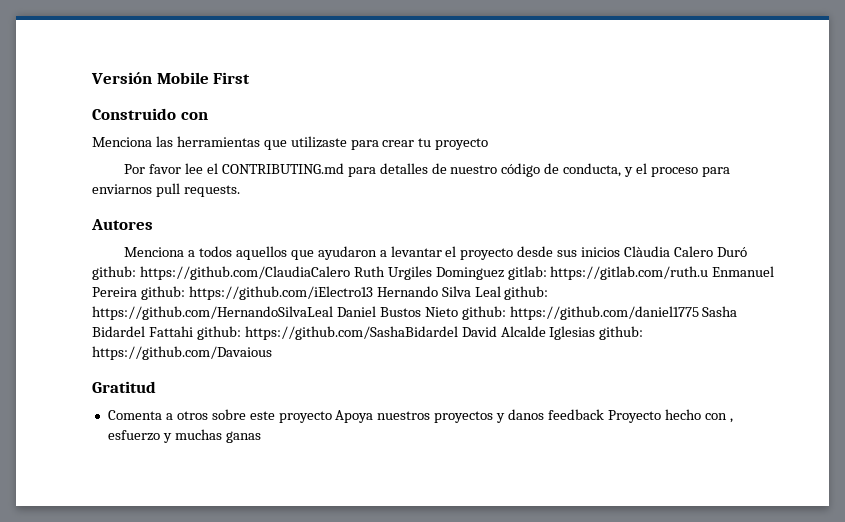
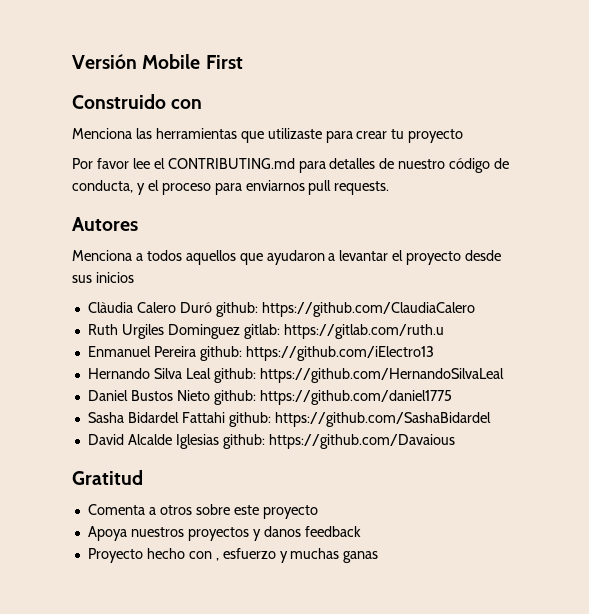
(621, 252) none -> (134, 277) //
(350, 273) none -> (475, 309) //
(709, 273) none -> (444, 331) //
(373, 293) none -> (434, 353) //
(333, 313) none -> (504, 375) //
(699, 313) none -> (452, 397) //
(458, 333) none -> (491, 419) //
(332, 417) none -> (318, 512) //
(605, 414) none -> (361, 531) //

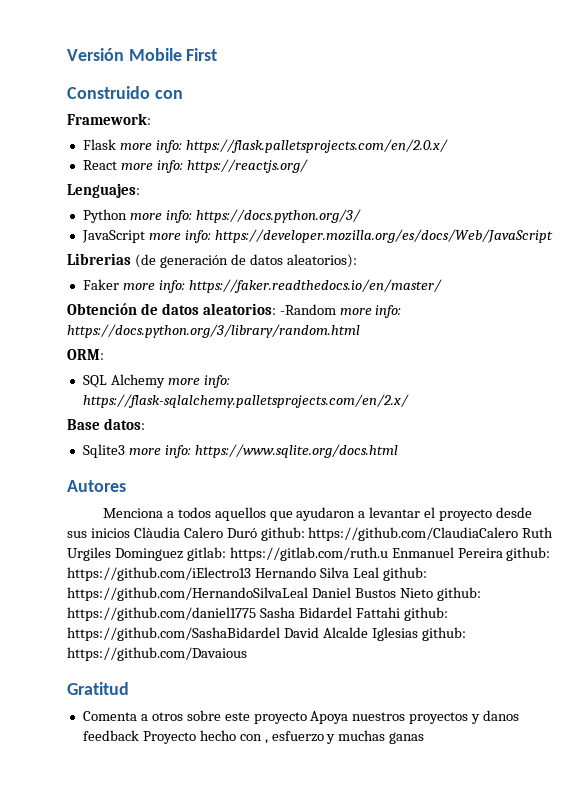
[72,128,464,143] [72,158,510,173] [72,180,390,195] Menciona las herramientas que utilizaste para crear tu proyecto // Por favor lee el CONTRIBUTING.md para detalles de nuestro código de conducta, y el proceso para enviarnos pull requests. -> [67,113,151,125] [82,139,448,153] [82,159,308,173] [67,183,140,198] [82,209,361,223] [81,229,553,243] [67,253,357,268] [82,279,442,293] [67,303,402,318] [67,324,360,338] [67,349,104,360] [82,374,230,388] [82,394,409,408] [67,418,145,430] [82,444,398,458] Framework: // Flask more info: https://flask.palletsprojects.com/en/2.0.x/ // React more info: https://reactjs.org/ // Lenguajes: // Python more info: https://docs.python.org/3/ // JavaScript more info: https://developer.mozilla.org/es/docs/Web/JavaScript // Librerias (de generación de datos aleatorios): // Faker more info: https://faker.readthedocs.io/en/master/ // Obtención de datos aleatorios: -Random more info: https://docs.python.org/3/library/random.html // ORM: // SQL Alchemy more info: https://flask-sqlalchemy.palletsprojects.com/en/2.x/ // Base datos: // Sqlite3 more info: https://www.sqlite.org/docs.html
(134, 277) // -> (130, 533) none
(475, 309) // -> (519, 534) none
(444, 331) // -> (388, 554) none
(434, 353) // -> (251, 574) none
(504, 375) // -> (308, 594) none
(452, 397) // -> (256, 614) none
(491, 419) // -> (280, 634) none
(318, 512) // -> (307, 718) none
(361, 531) // -> (139, 735) none

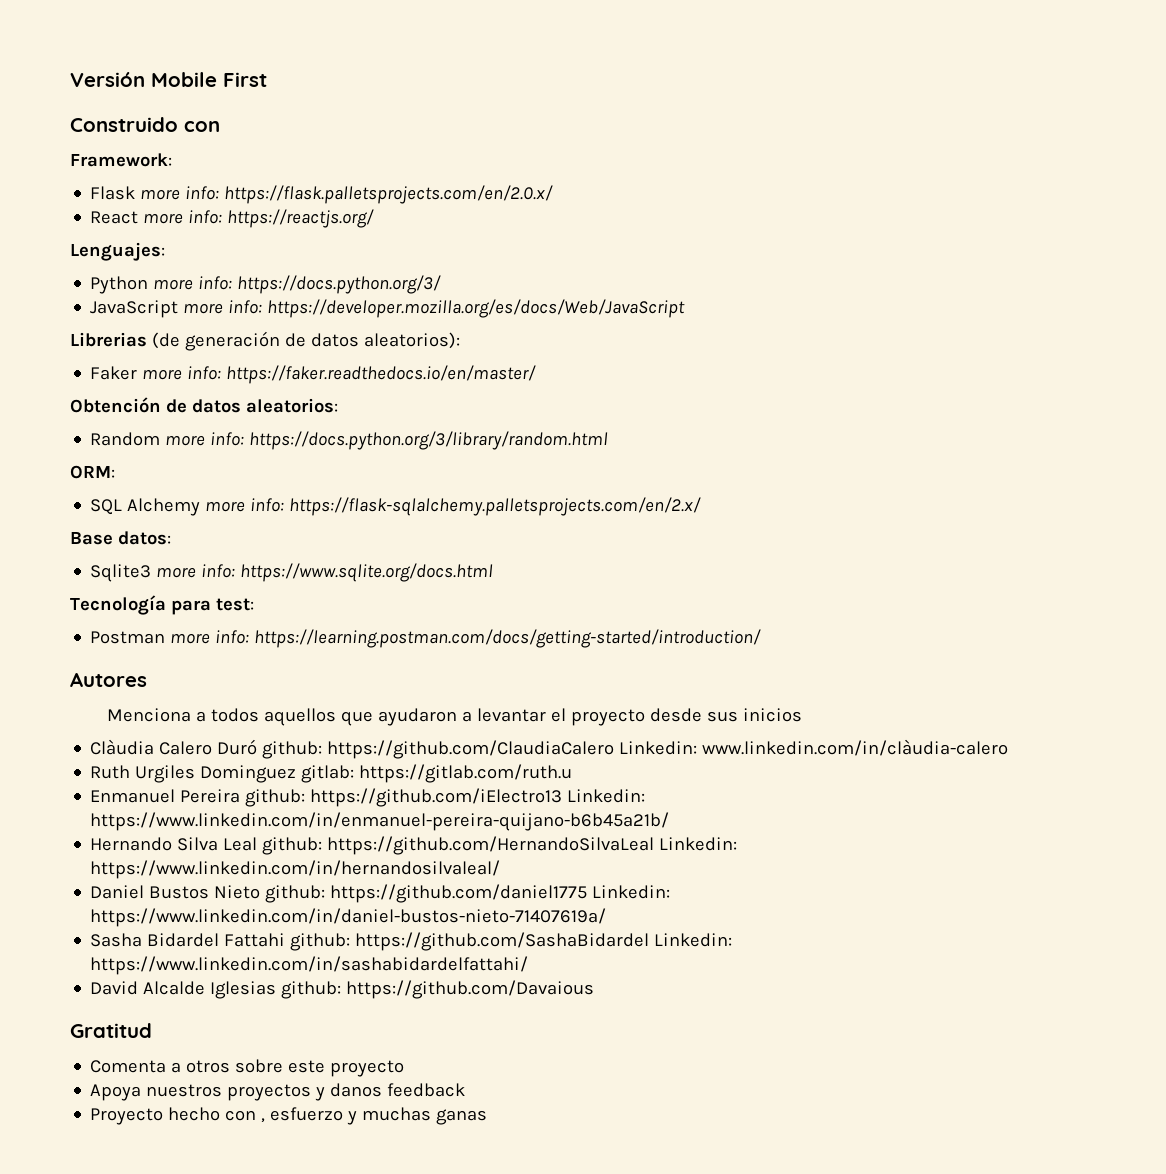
[279,304,336,315] -Random -> [90,432,161,446] // Random
(398, 451) none -> [70,595,254,615] [90,629,762,648] // Tecnología para test: // Postman more info: https://learning.postman.com/docs/getting-started/introduction/
(130, 533) none -> (803, 715) //
(519, 534) none -> [619,739,1009,756] Linkedin: www.linkedin.com/in/clàudia-calero //
(388, 554) none -> (573, 773) //
(251, 574) none -> [567,789,646,803] [90,812,670,831] Linkedin: https://www.linkedin.com/in/enmanuel-pereira-quijano-b6b45a21b/ //
(308, 594) none -> [659,837,738,851] [90,860,501,879] Linkedin: https://www.linkedin.com/in/hernandosilvaleal/ //
(256, 614) none -> [592,885,671,899] [90,908,607,927] Linkedin: https://www.linkedin.com/in/daniel-bustos-nieto-71407619a/ //
(280, 634) none -> [654,933,733,947] [90,956,529,975] Linkedin: https://www.linkedin.com/in/sashabidardelfattahi/ //
(307, 718) none -> (405, 1068) //
(139, 735) none -> (466, 1090) //

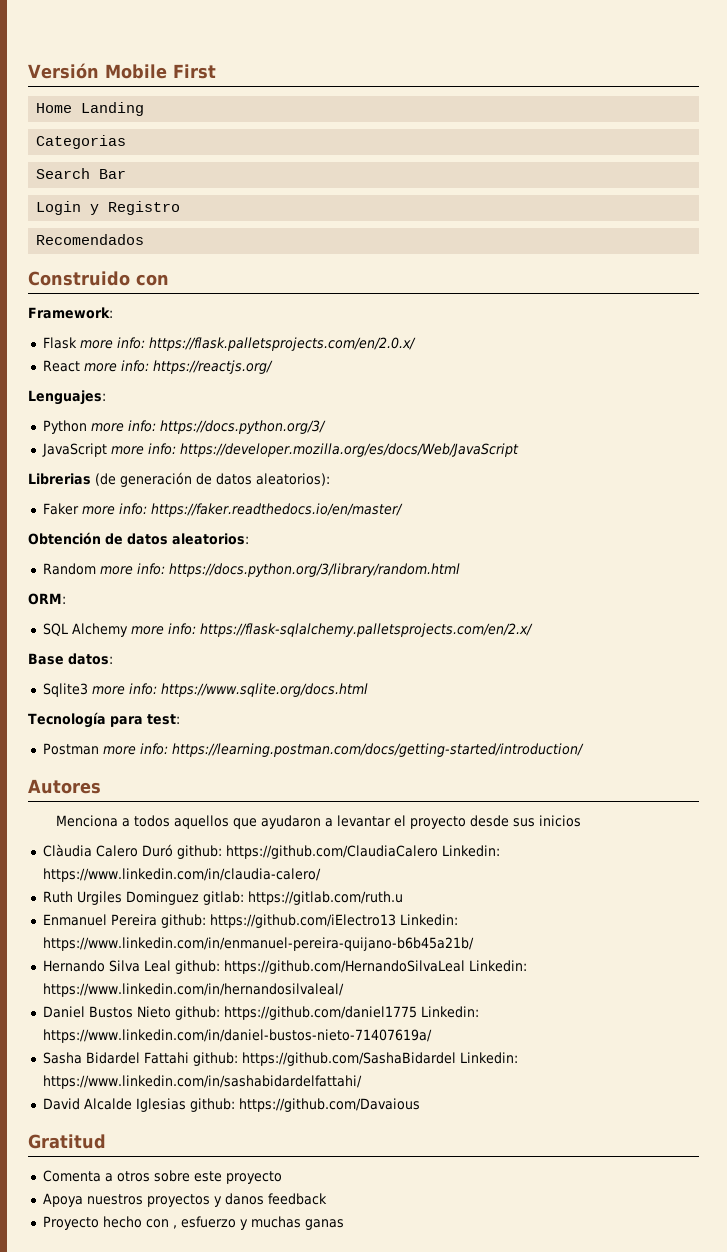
(267, 79) none -> [36,102,145,116] [36,135,127,149] [36,168,127,179] [36,201,181,215] [36,234,145,245] // Home Landing // Categorias // Search Bar // Login y Registro // Recomendados
[702,739,1009,756] www.linkedin.com/in/clàudia-calero -> [42,868,321,882] https://www.linkedin.com/in/claudia-calero/

